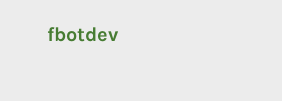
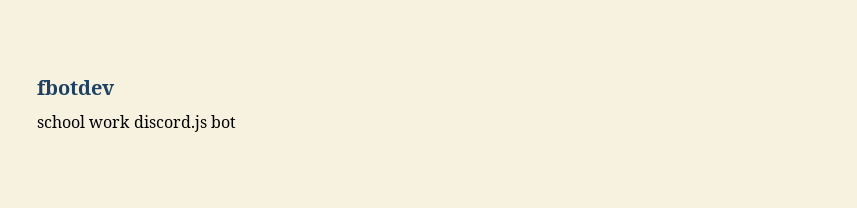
(119, 34) none -> [37,115,236,132] // school work discord.js bot

